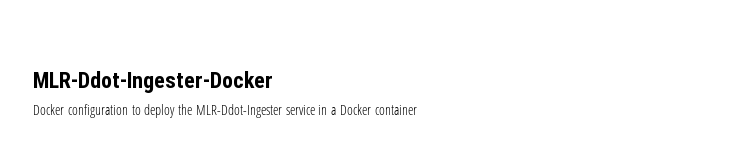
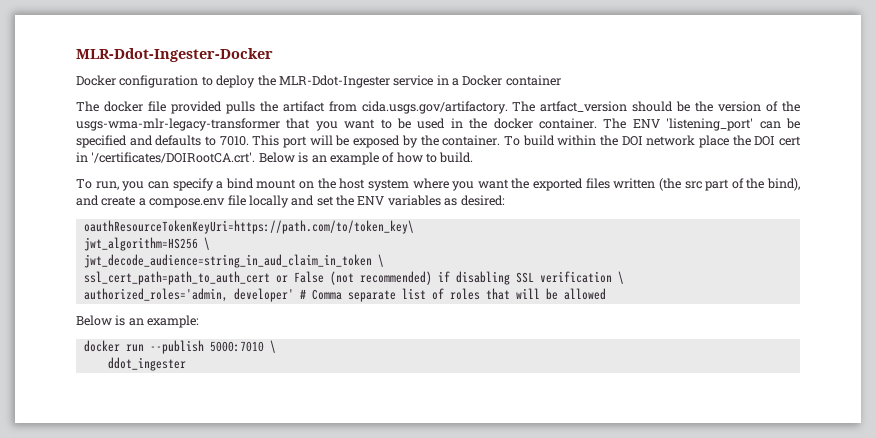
(417, 110) none -> [76,101,800,114] [76,118,800,131] [76,135,801,148] [76,152,474,165] [76,178,800,191] [76,195,505,208] [83,220,414,234] [83,237,210,251] [83,254,384,268] [83,271,624,285] [83,288,606,302] [76,315,200,328] [83,340,276,354] [107,357,186,371] // The docker file provided pulls the artifact from cida.usgs.gov/artifactory. The artfact_version should be the version of the usgs-wma-mlr-legacy-transformer that you want to be used in the docker container. The ENV 'listening_port' can be specified and defaults to 7010. This port will be exposed by the container. To build within the DOI network place the DOI cert in '/certificates/DOIRootCA.crt'. Below is an example of how to build. // To run, you can specify a bind mount on the host system where you want the exported files written (the src part of the bind), and create a compose.env file locally and set the ENV variables as desired: // oauthResourceTokenKeyUri=https://path.com/to/token_key\ // jwt_algorithm=HS256 \ // jwt_decode_audience=string_in_aud_claim_in_token \ // ssl_cert_path=path_to_auth_cert or False (not recommended) if disabling SSL verification \ // authorized_roles='admin, developer' # Comma separate list of roles that will be allowed // Below is an example: // docker run --publish 5000:7010 \ // ddot_ingester

